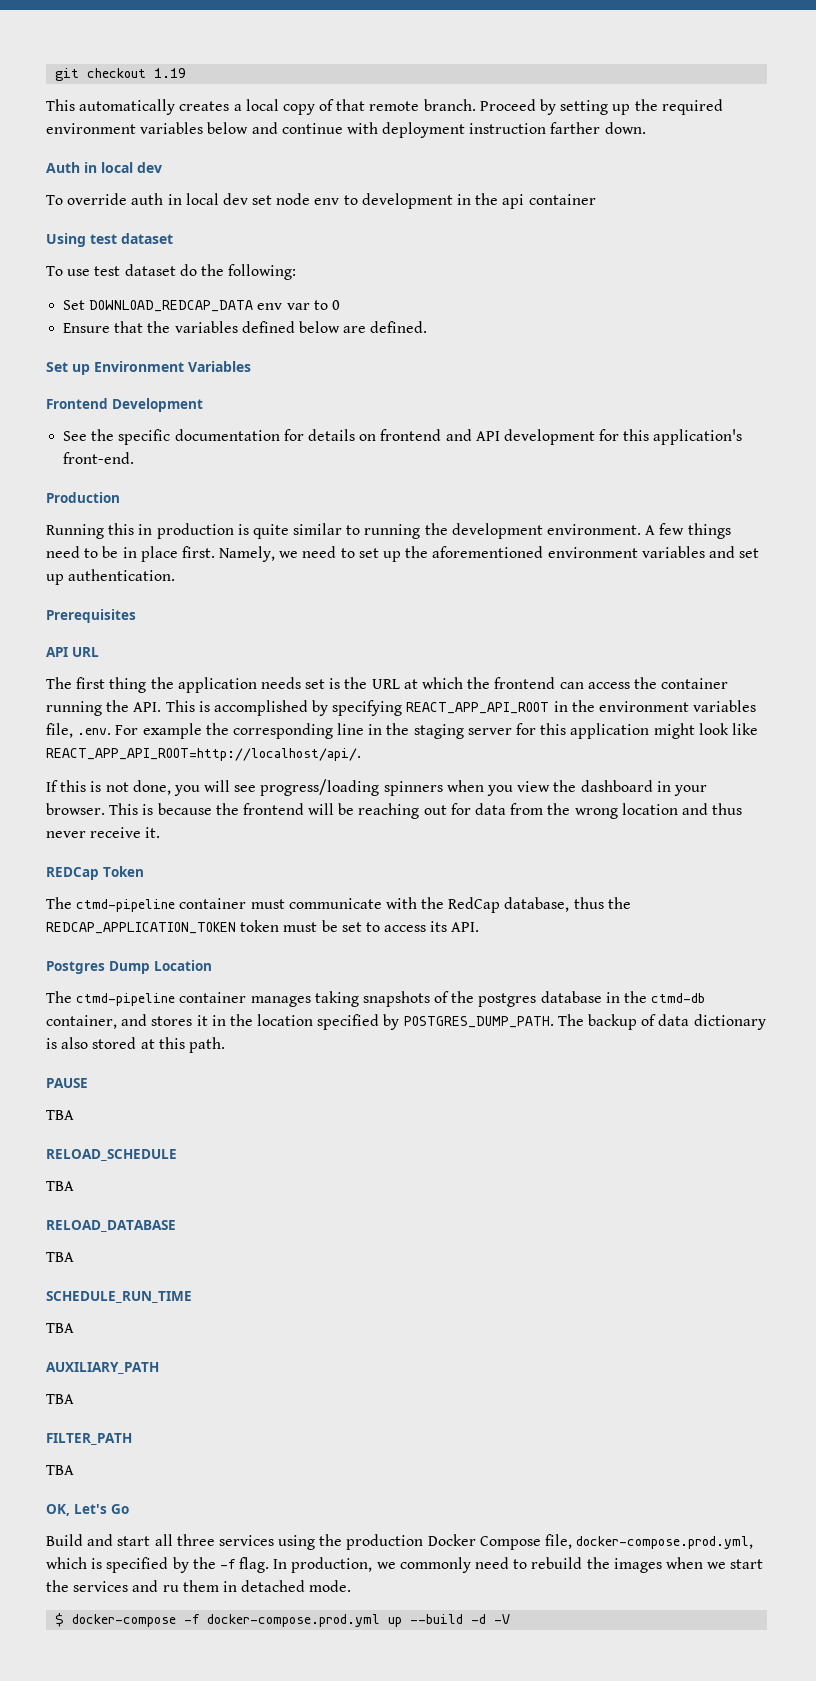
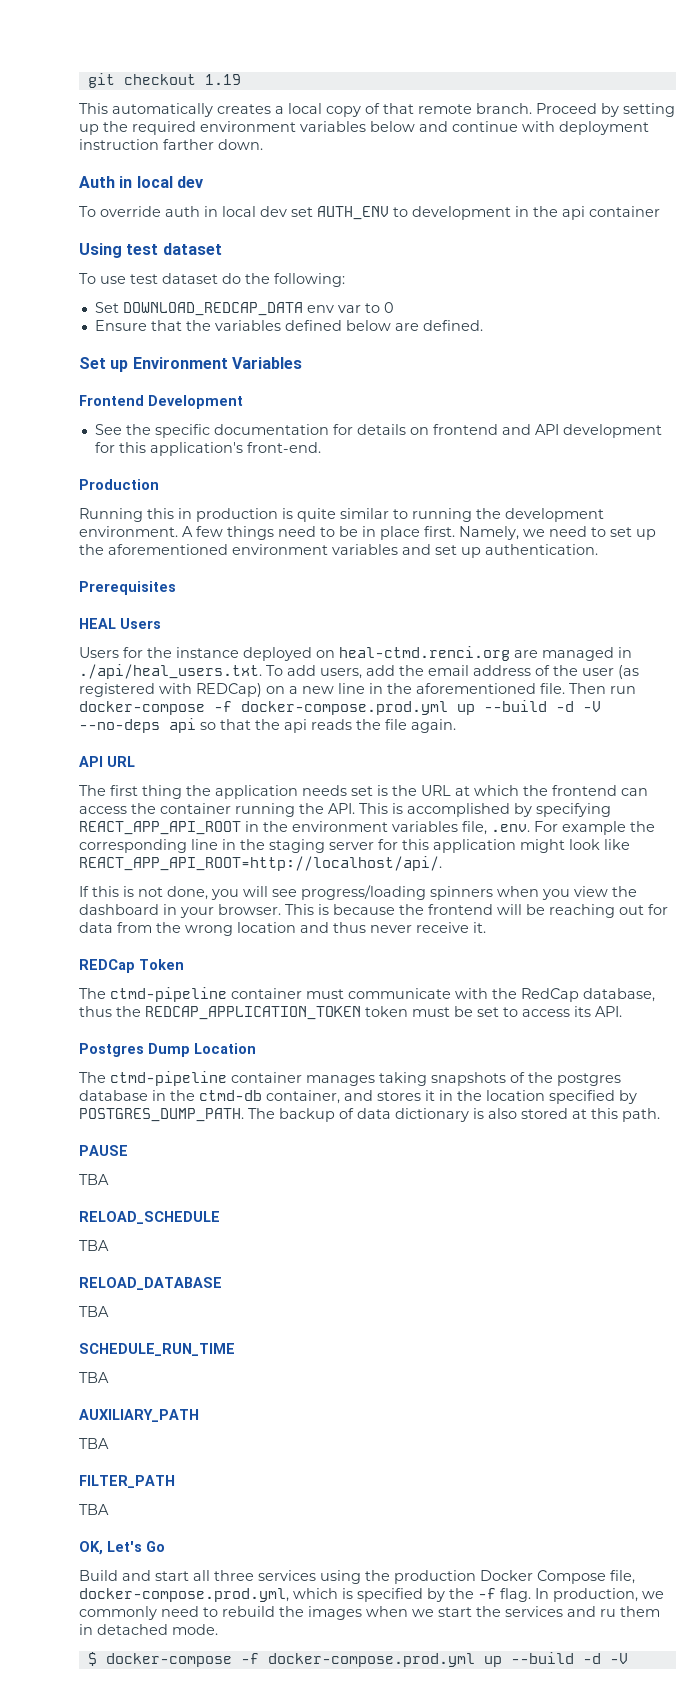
[276,193,340,205] node env -> [317,206,389,220] AUTH_ENV
(136, 616) none -> [79,618,161,629] [79,646,632,661] [79,664,639,679] [79,683,636,697] [79,700,601,715] [79,718,456,733] // HEAL Users // Users for the instance deployed on heal-ctmd.renci.org are managed in ./api/heal_users.txt. To add users, add the email address of the user (as registered with REDCap) on a new line in the aforementioned file. Then run docker-compose -f docker-compose.prod.yml up --build -d -V --no-deps api so that the api reads the file again.

